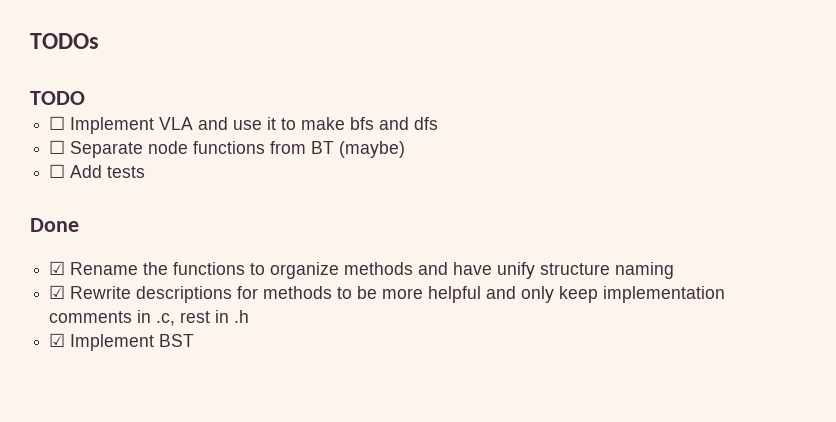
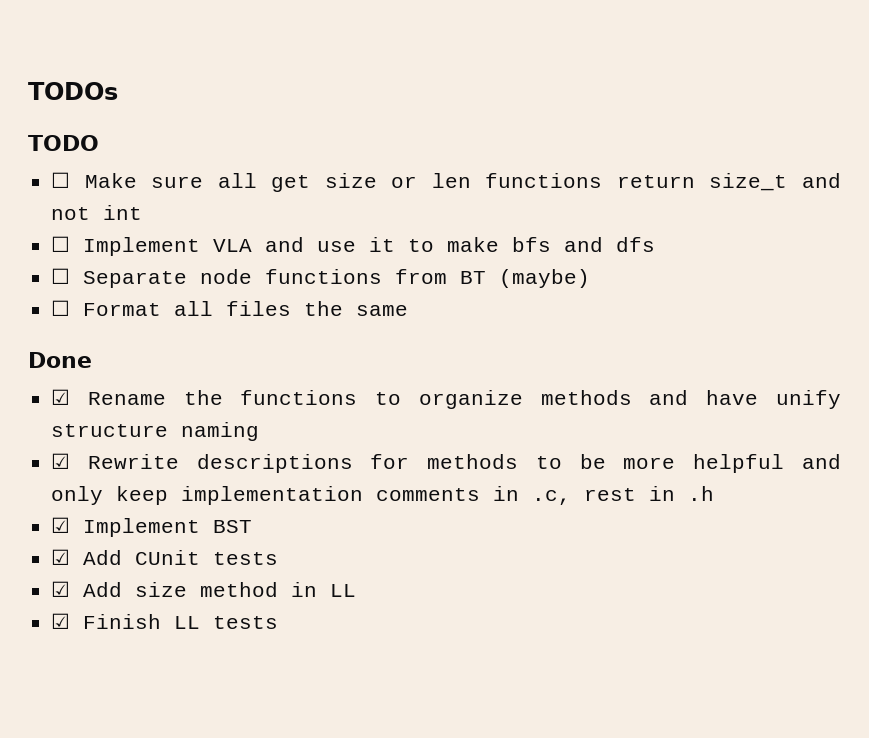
(85, 98) none -> [51,172,841,192] [51,205,143,220] // ☐ Make sure all get size or len functions return size_t and not int
[70,165,146,178] Add tests -> [83,301,409,316] Format all files the same
(195, 340) none -> [51,549,279,565] [51,581,357,597] [51,613,279,629] // ☑ Add CUnit tests // ☑ Add size method in LL // ☑ Finish LL tests

